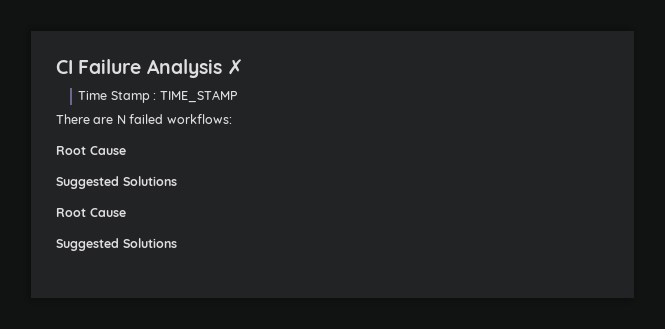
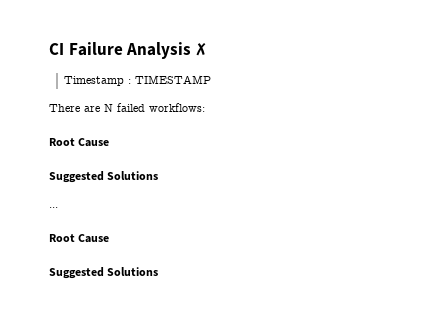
[78,90,238,103] Time Stamp : TIME_STAMP -> [63,75,211,86] Timestamp : TIMESTAMP
(177, 181) none -> [49,207,58,208] // ...

